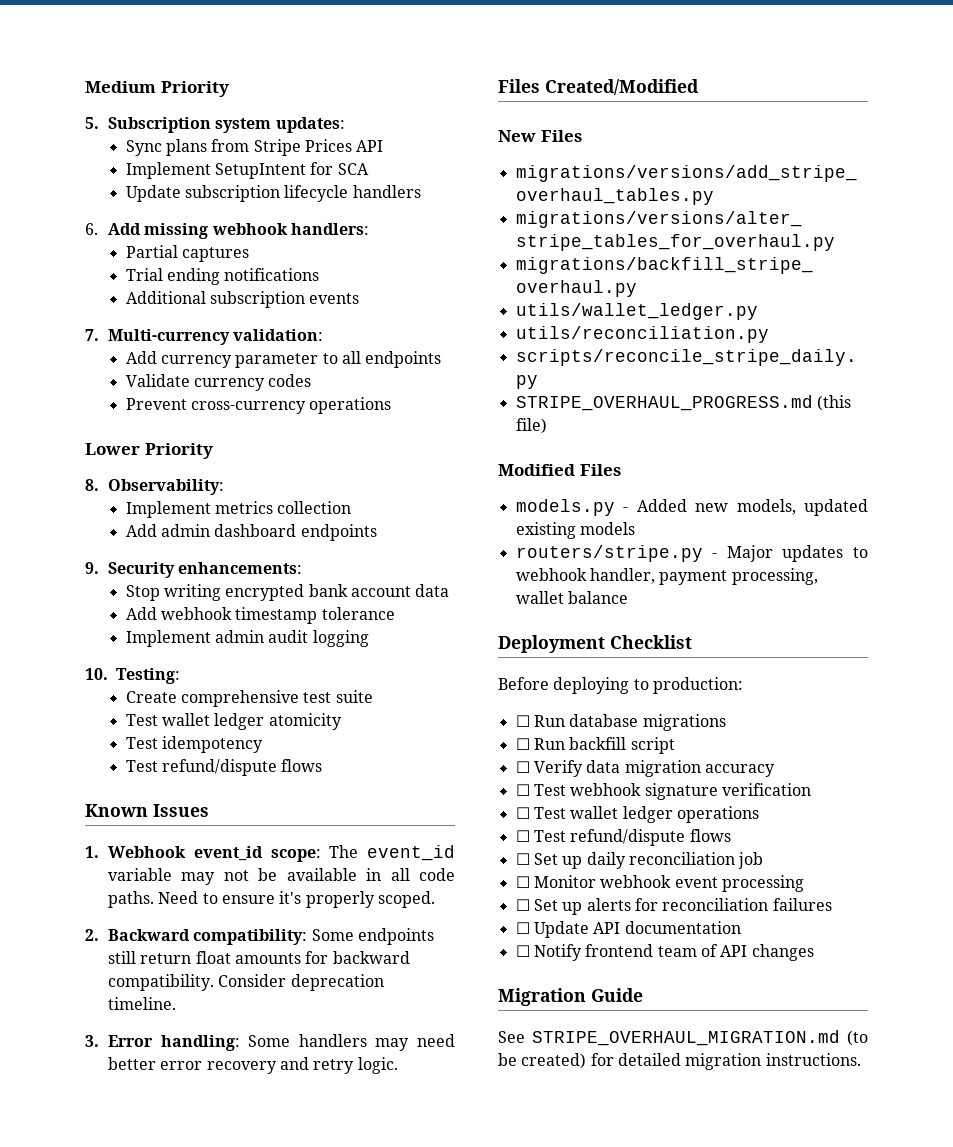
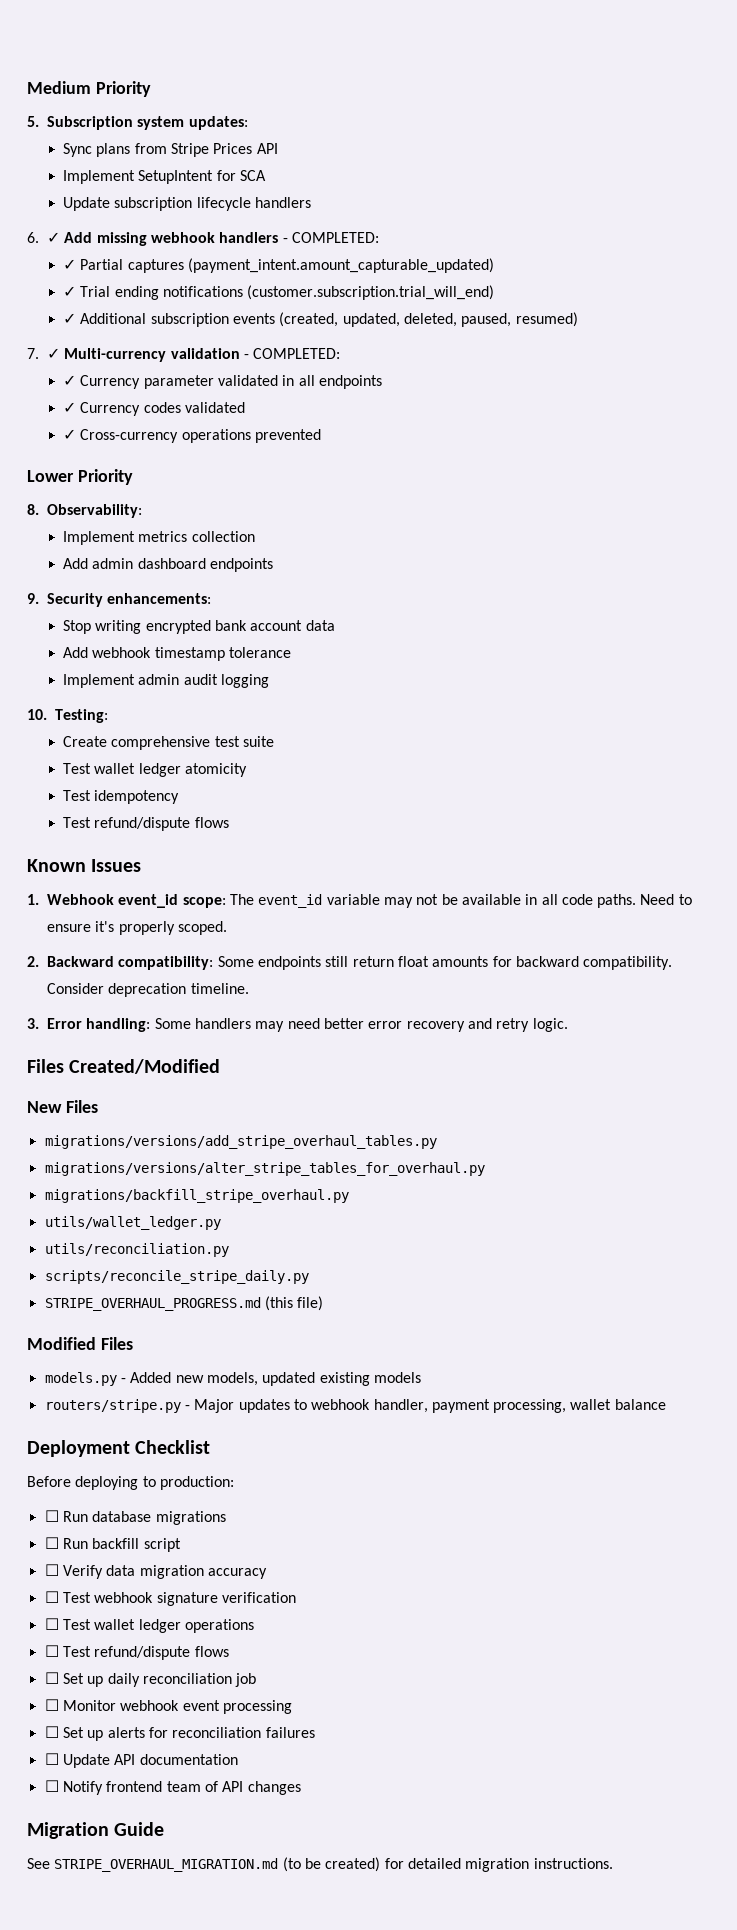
(98, 229) none -> [47,232,60,243] ✓
[290,223,369,235] handlers: // -> [219,232,379,243] [63,259,77,270] handlers - COMPLETED: // ✓
(249, 254) // -> [188,258,495,273] [63,286,77,297] (payment_intent.amount_capturable_updated) // ✓
(320, 274) // -> [247,285,495,300] [63,313,77,324] (customer.subscription.trial_will_end) // ✓
[85,329,324,345] [125,351,338,368] // 7. Multi-currency validation: // Add currency parameter to -> [279,312,578,327] [27,348,341,362] [63,375,295,389] (created, updated, deleted, paused, resumed) // 7. ✓ Multi-currency validation - COMPLETED: // ✓ Currency parameter validated in
[125,374,265,391] Validate currency -> [63,402,141,416] ✓ Currency
[125,397,392,414] // Prevent cross-currency operations -> [185,402,246,413] [63,429,322,443] validated // ✓ Cross-currency operations prevented

